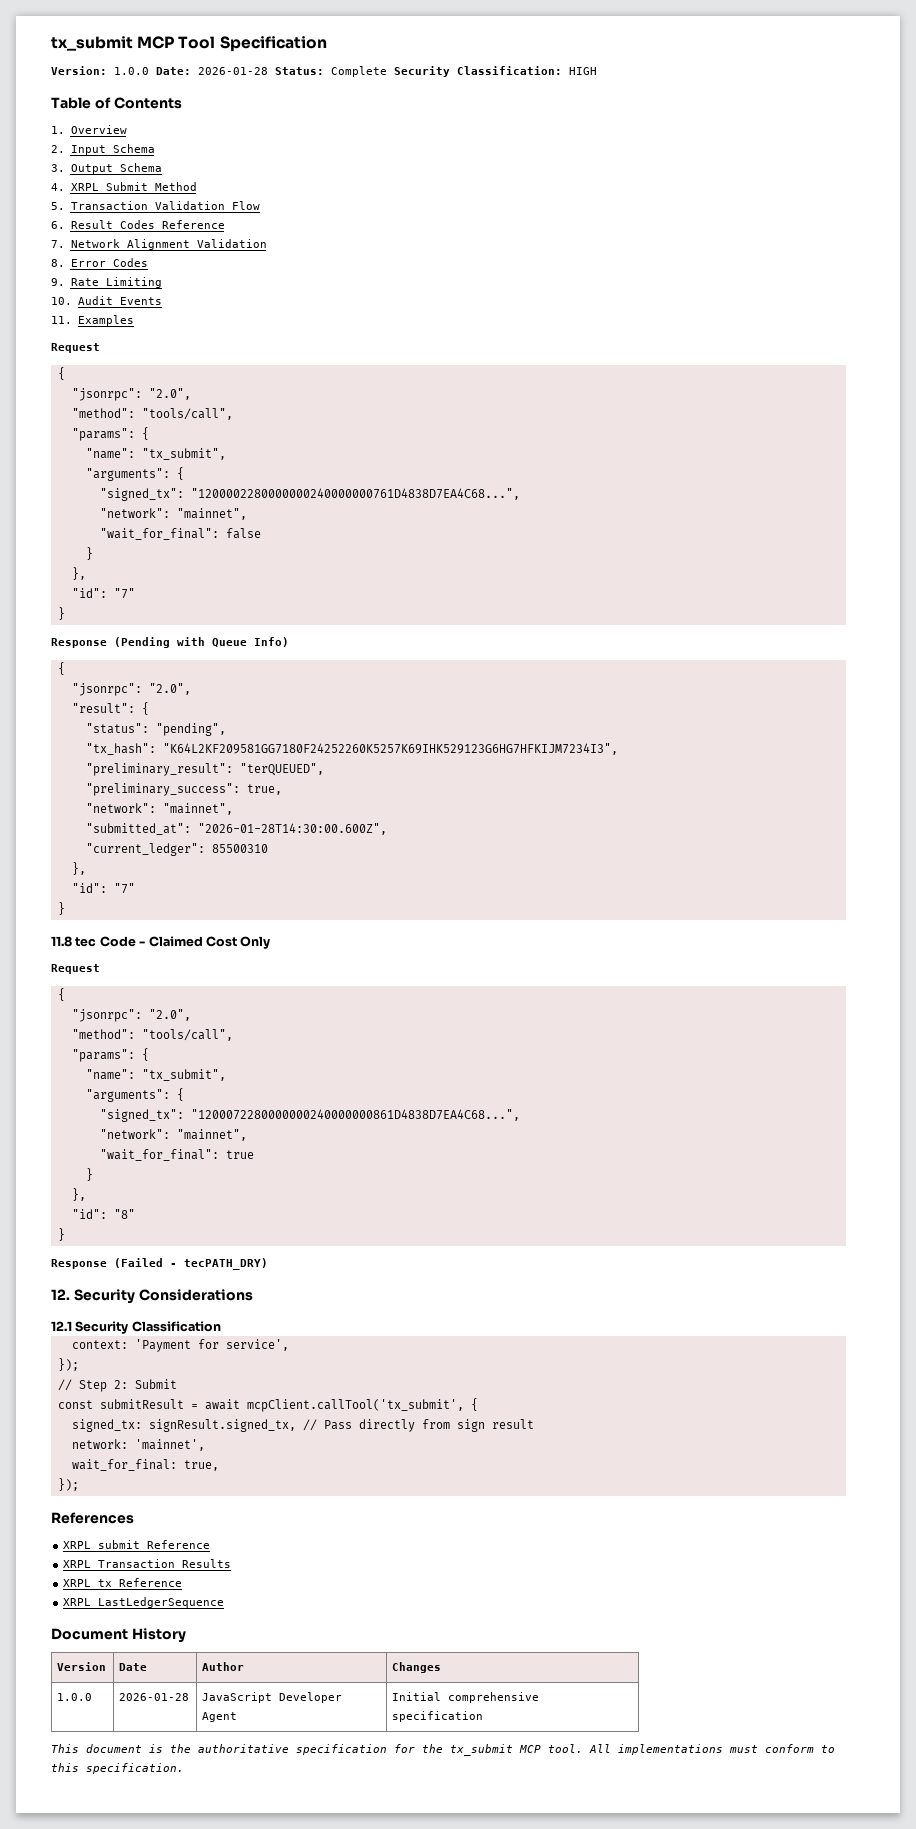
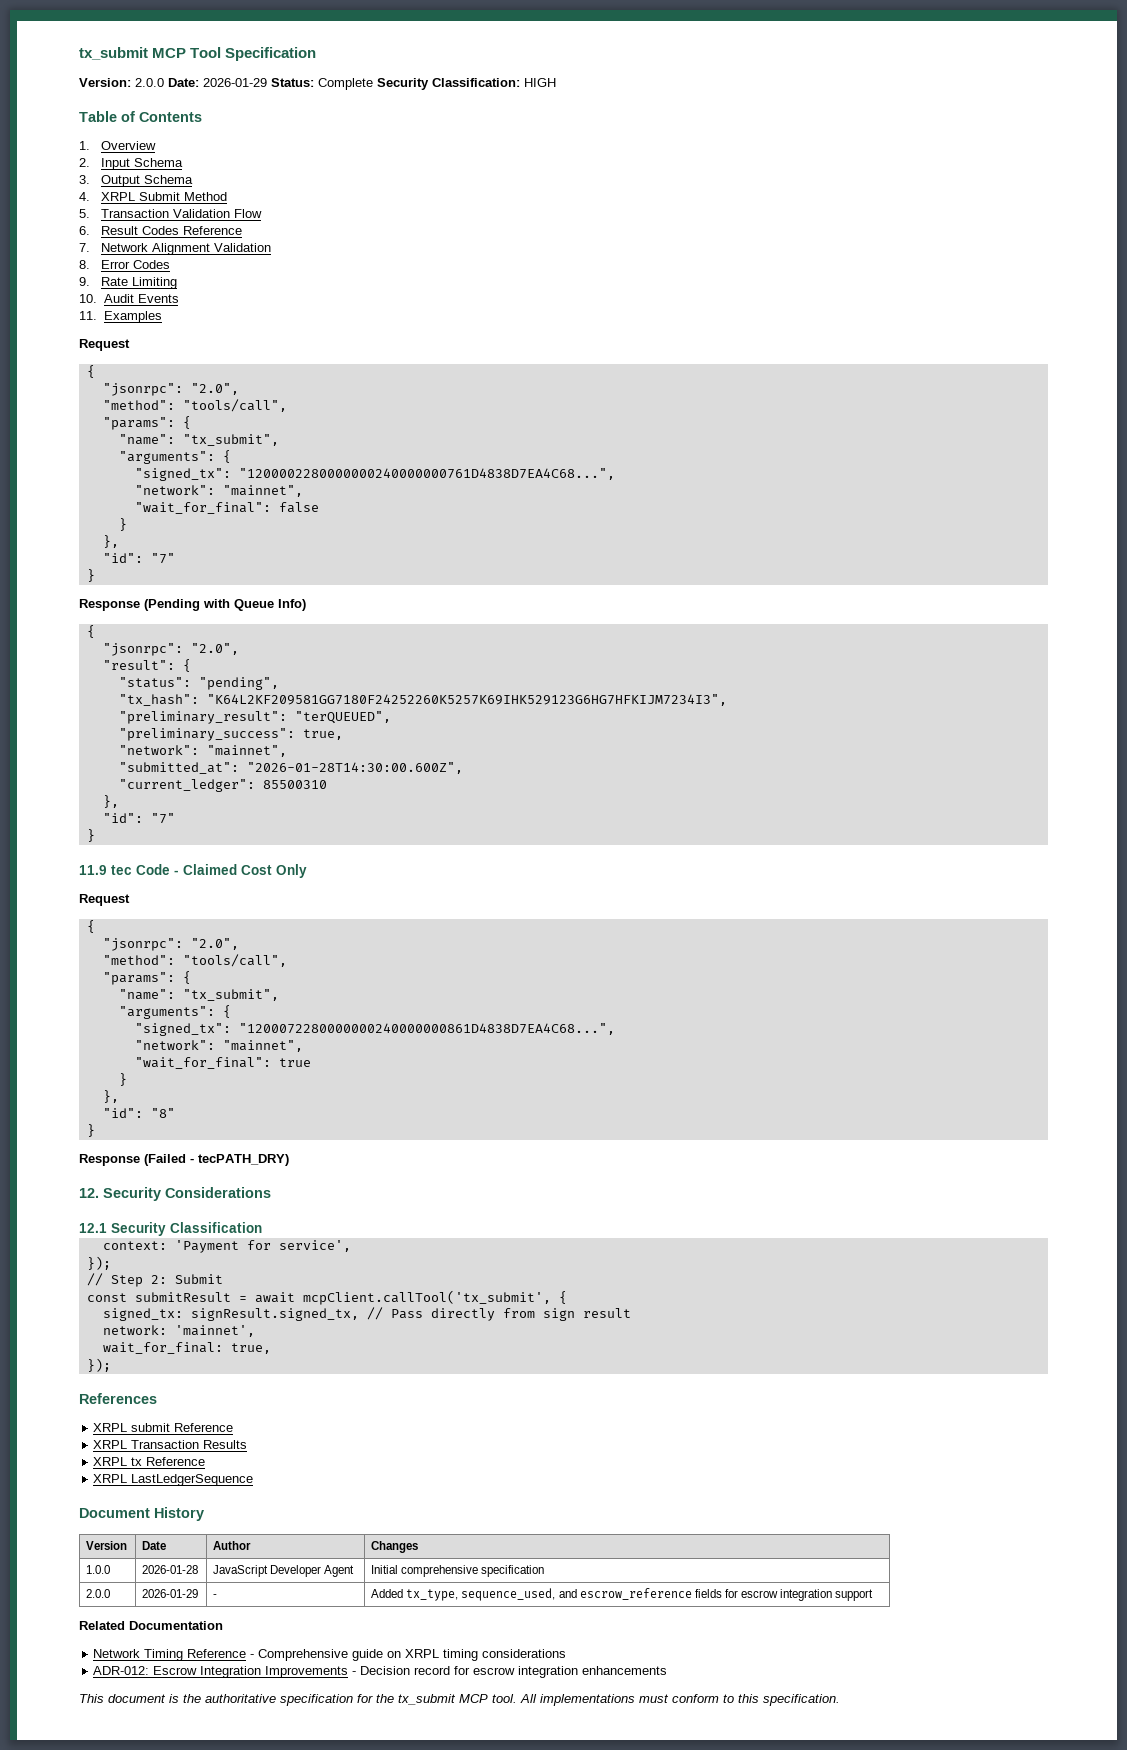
[114,67,268,75] 1.0.0 Date: 2026-01-28 -> [135,78,267,87] 2.0.0 Date: 2026-01-29
[51,936,72,947] 11.8 -> [79,865,107,875] 11.9
(484, 1716) none -> [86,1589,111,1598] [142,1589,199,1598] [213,1594,218,1598] [371,1588,874,1601] [79,1621,223,1630] [93,1649,567,1661] [93,1666,668,1678] // 2.0.0 | 2026-01-29 | - | Added tx_type, sequence_used, and escrow_reference fields for escrow integration support // Related Documentation // Network Timing Reference - Comprehensive guide on XRPL timing considerations // ADR-012: Escrow Integration Improvements - Decision record for escrow integration enhancements

